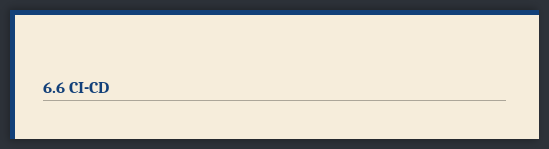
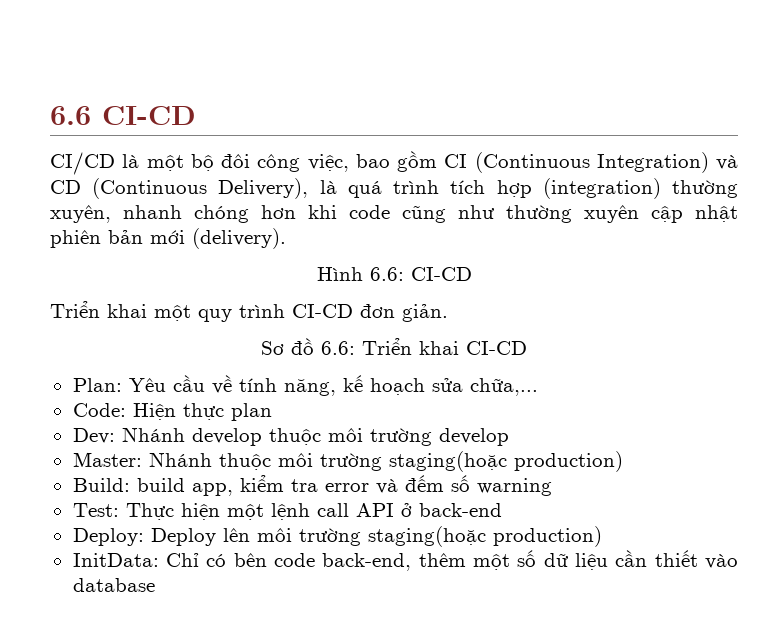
(110, 87) none -> [50,151,738,175] [50,178,738,199] [50,205,738,223] [50,228,286,249] [316,267,472,281] [50,301,448,322] [261,338,527,355] [72,375,538,396] [72,403,272,421] [72,427,509,446] [72,451,623,472] [72,475,552,496] [72,503,502,520] [72,526,602,547] [72,550,739,571] [72,578,155,592] // CI/CD là một bộ đôi công việc, bao gồm CI (Continuous Integration) và CD (Continuous Delivery), là quá trình tích hợp (integration) thường xuyên, nhanh chóng hơn khi code cũng như thường xuyên cập nhật phiên bản mới (delivery). // Hình 6.6: CI-CD // Triển khai một quy trình CI-CD đơn giản. // Sơ đồ 6.6: Triển khai CI-CD // Plan: Yêu cầu về tính năng, kế hoạch sửa chữa,... // Code: Hiện thực plan // Dev: Nhánh develop thuộc môi trường develop // Master: Nhánh thuộc môi trường staging(hoặc production) // Build: build app, kiểm tra error và đếm số warning // Test: Thực hiện một lệnh call API ở back-end // Deploy: Deploy lên môi trường staging(hoặc production) // InitData: Chỉ có bên code back-end, thêm một số dữ liệu cần thiết vào database

